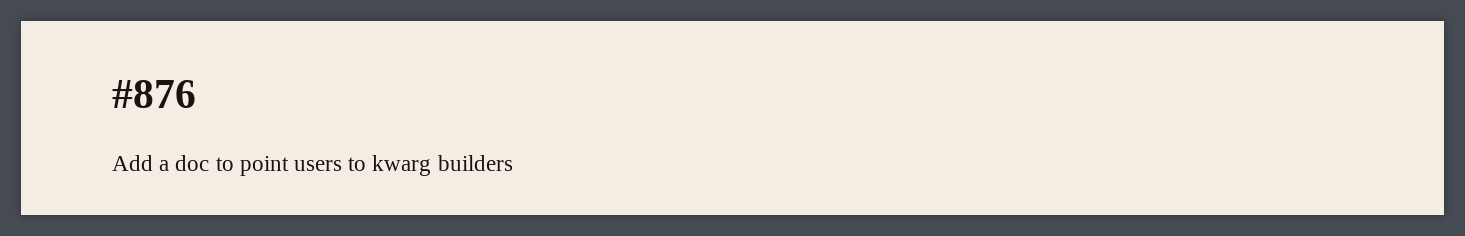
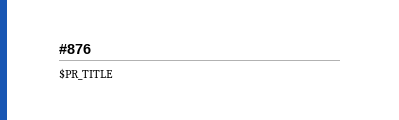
[112,155,513,176] Add a doc to point users to kwarg builders -> [59,68,113,80] $PR_TITLE

